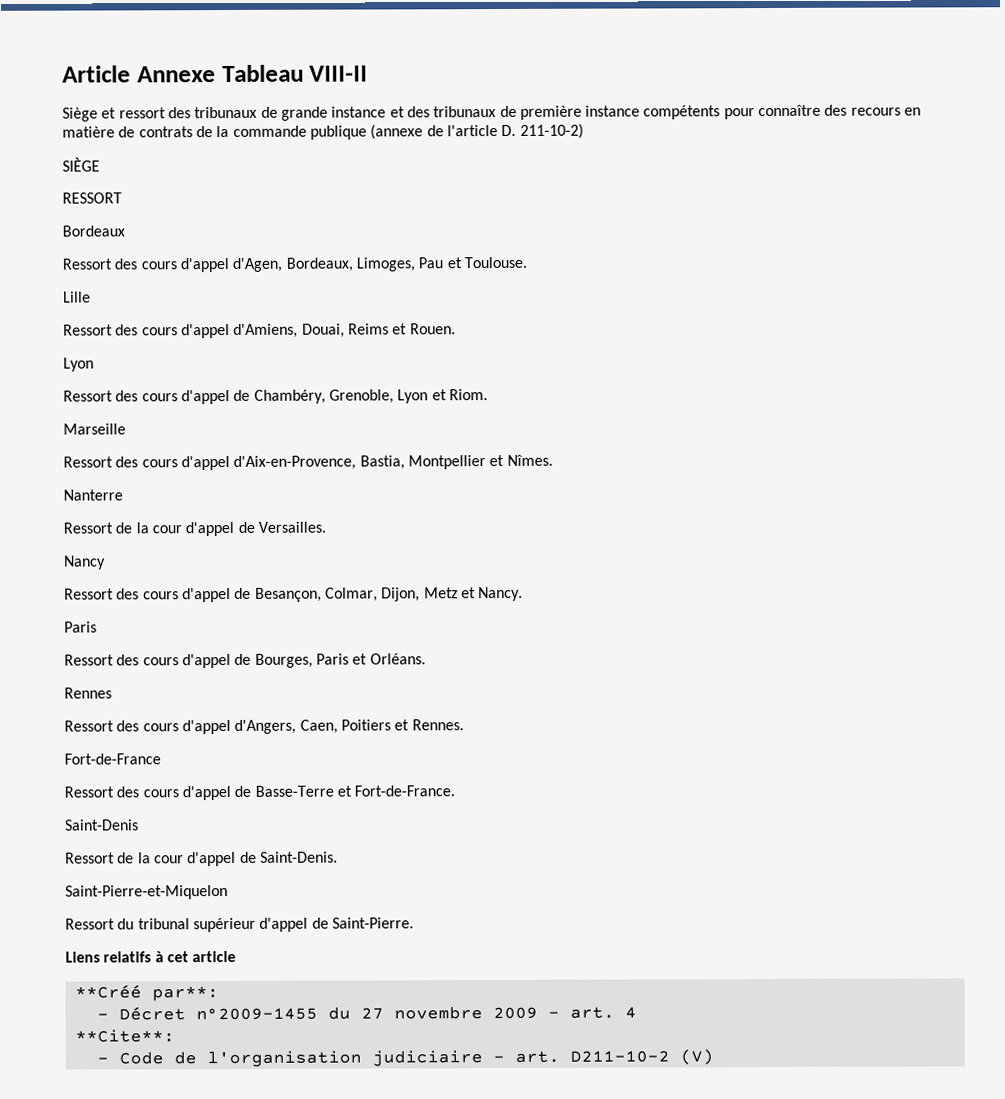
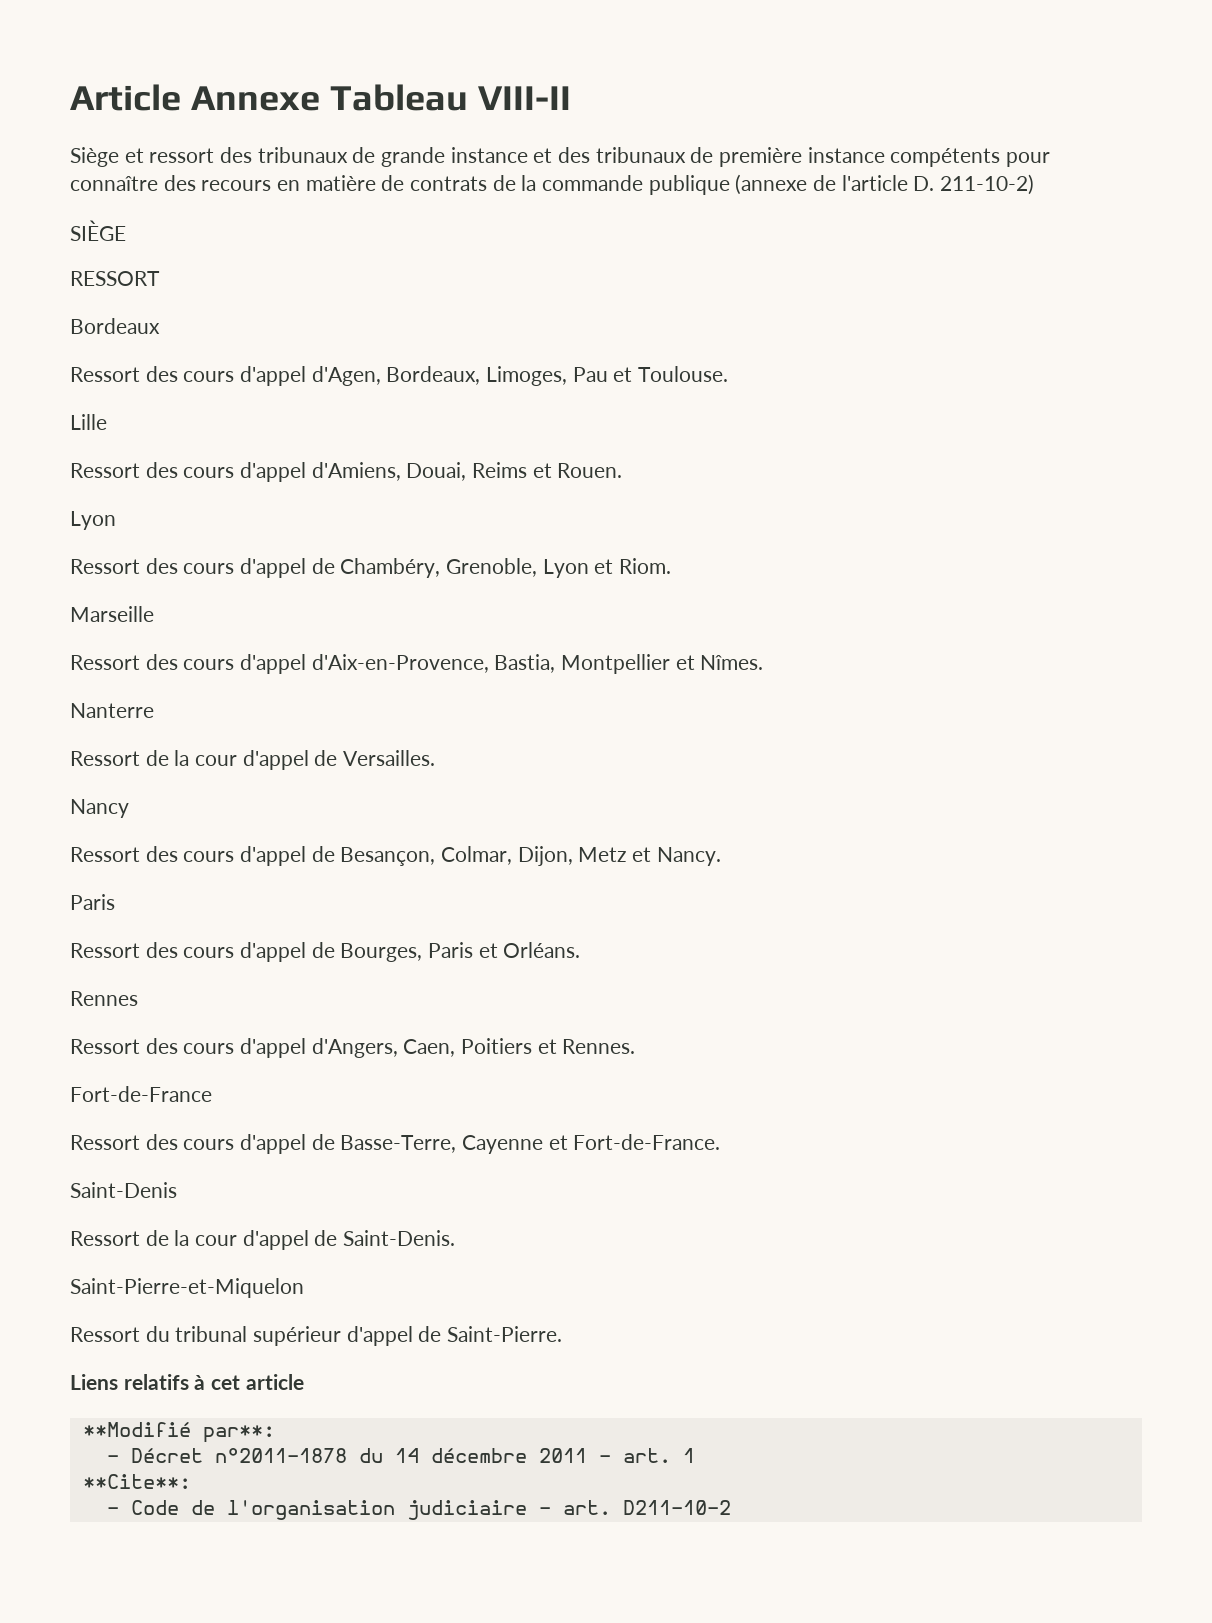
[254,785,334,797] Basse-Terre -> [340,1135,544,1154] Basse-Terre, Cayenne
[74,984,142,999] **Créé -> [82,1422,191,1437] **Modifié
[195,1006,637,1021] n°2009-1455 du 27 novembre 2009 - art. 4 -> [214,1448,695,1463] n°2011-1878 du 14 décembre 2011 - art. 1
[679,1049,714,1066] (V) -> (731, 1507) none

